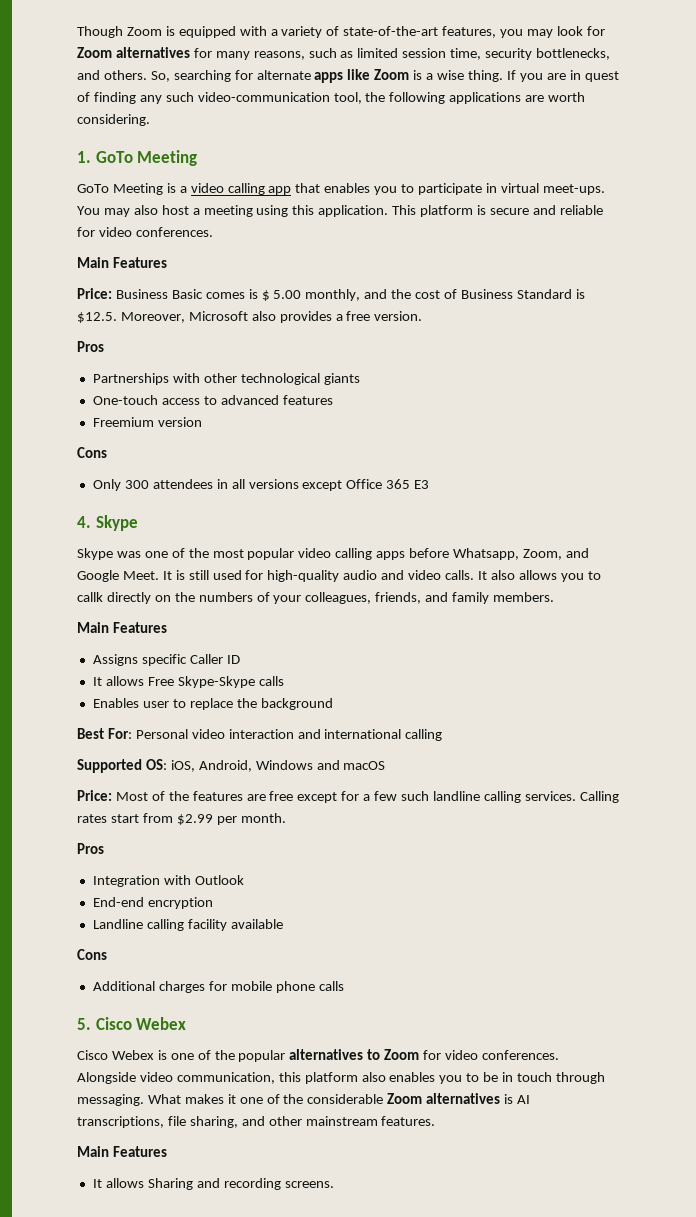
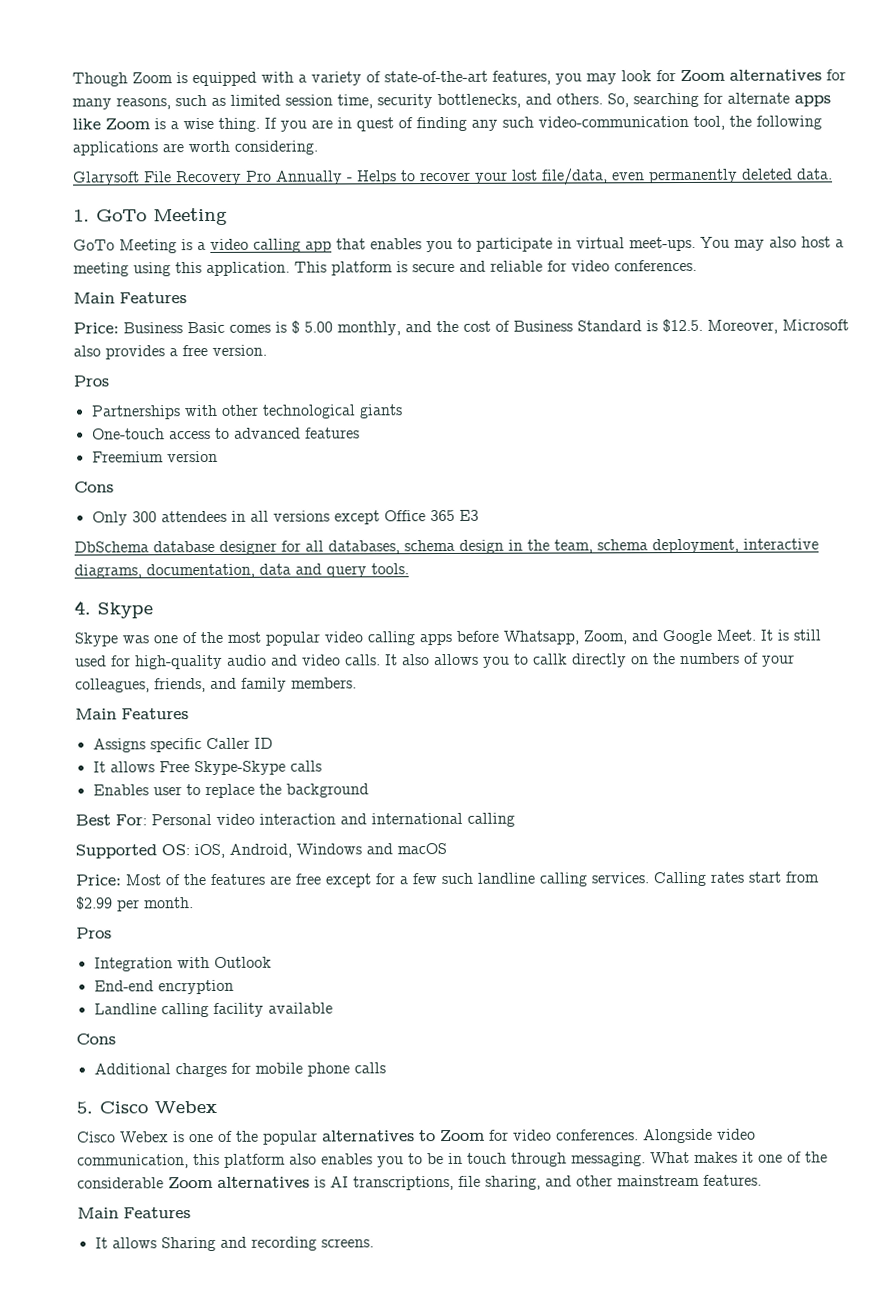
(150, 120) none -> [72,168,833,186] // Glarysoft File Recovery Pro Annually - Helps to recover your lost file/data, even permanently deleted data.
(430, 484) none -> [74,538,819,555] [74,563,409,579] // DbSchema database designer for all databases, schema design in the team, schema deployment, interactive diagrams, documentation, data and query tools.

